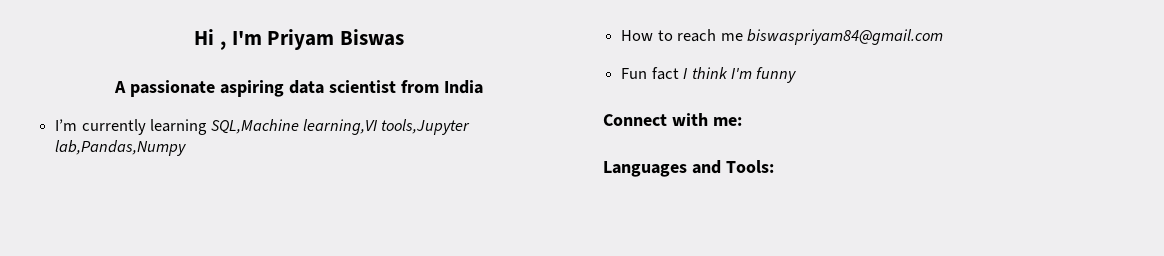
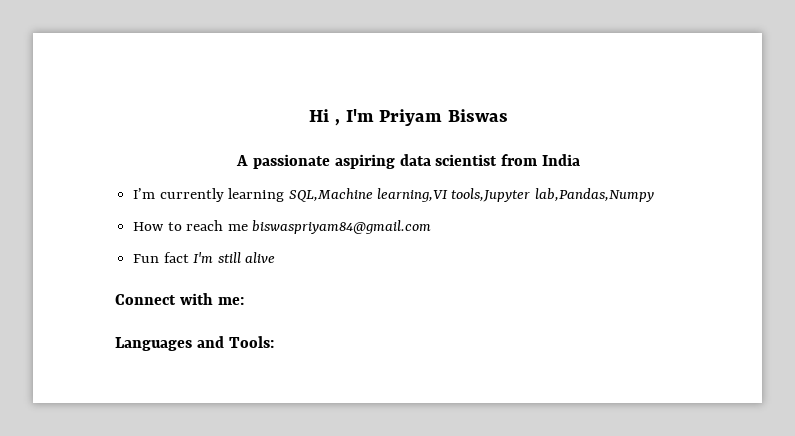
[683,67,797,83] I think I'm funny -> [193,252,275,263] I'm still alive

